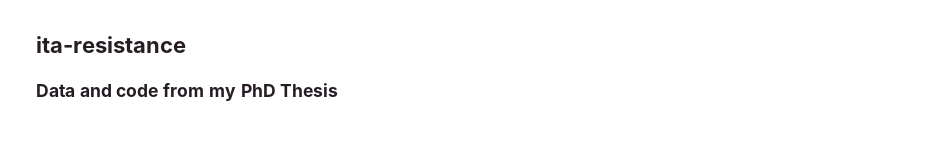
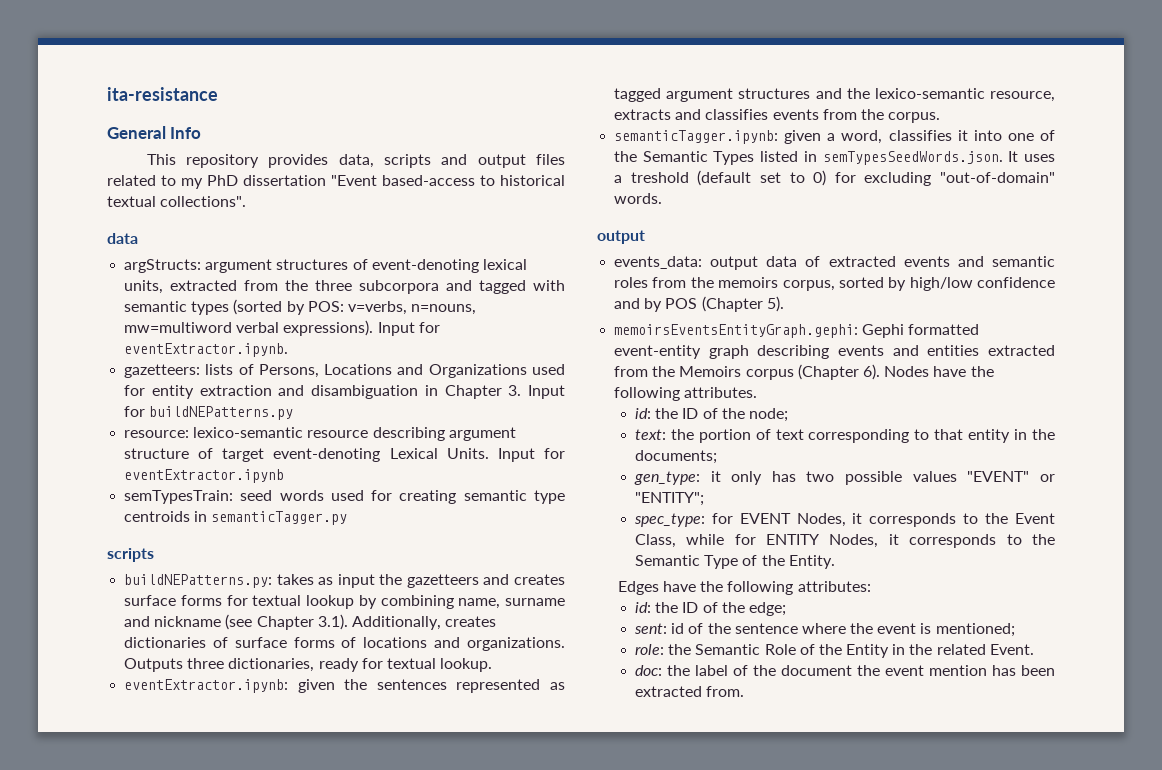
[36,83,339,101] Data and code from my PhD Thesis -> [107,126,202,139] [146,154,565,168] [107,175,565,189] [107,196,247,207] [107,233,138,244] [124,259,527,273] [124,280,565,294] [124,299,477,315] [124,320,440,336] [124,343,289,357] [124,364,565,378] [124,385,565,399] [124,406,294,420] [124,427,516,441] [124,448,565,462] [124,469,285,483] [124,490,565,504] [124,511,348,525] [107,548,154,562] [124,574,565,588] [124,595,565,609] [124,614,497,630] [124,637,565,651] [124,658,493,672] [124,679,565,693] [614,88,1055,102] [614,109,941,123] [614,130,1055,144] [614,151,1055,165] [614,170,1055,186] [614,193,663,204] [597,230,645,244] [614,256,1055,270] [614,277,1055,291] [614,296,784,312] [614,324,980,338] [614,345,1055,359] [614,364,994,380] [614,387,758,401] [634,408,788,422] [634,429,1055,443] [634,450,717,464] [633,471,1055,485] [634,492,704,506] [633,513,1055,527] [634,534,1055,548] [634,555,835,569] [617,581,871,595] [634,602,786,616] [633,623,1015,637] [634,644,1034,658] [634,665,1055,676] [634,686,745,697] General Info // This repository provides data, scripts and output files related to my PhD dissertation "Event based-access to historical textual collections". // data // argStructs: argument structures of event-denoting lexical units, extracted from the three subcorpora and tagged with semantic types (sorted by POS: v=verbs, n=nouns, mw=multiword verbal expressions). Input for eventExtractor.ipynb. // gazetteers: lists of Persons, Locations and Organizations used for entity extraction and disambiguation in Chapter 3. Input for buildNEPatterns.py // resource: lexico-semantic resource describing argument structure of target event-denoting Lexical Units. Input for eventExtractor.ipynb // semTypesTrain: seed words used for creating semantic type centroids in semanticTagger.py // scripts // buildNEPatterns.py: takes as input the gazetteers and creates surface forms for textual lookup by combining name, surname and nickname (see Chapter 3.1). Additionally, creates dictionaries of surface forms of locations and organizations. Outputs three dictionaries, ready for textual lookup. // eventExtractor.ipynb: given the sentences represented as tagged argument structures and the lexico-semantic resource, extracts and classifies events from the corpus. // semanticTagger.ipynb: given a word, classifies it into one of the Semantic Types listed in semTypesSeedWords.json. It uses a treshold (default set to 0) for excluding "out-of-domain" words. // output // events_data: output data of extracted events and semantic roles from the memoirs corpus, sorted by high/low confidence and by POS (Chapter 5). // memoirsEventsEntityGraph.gephi: Gephi formatted event-entity graph describing events and entities extracted from the Memoirs corpus (Chapter 6). Nodes have the following attributes. // id: the ID of the node; // text: the portion of text corresponding to that entity in the documents; // gen_type: it only has two possible values "EVENT" or "ENTITY"; // spec_type: for EVENT Nodes, it corresponds to the Event Class, while for ENTITY Nodes, it corresponds to the Semantic Type of the Entity. // Edges have the following attributes: // id: the ID of the edge; // sent: id of the sentence where the event is mentioned; // role: the Semantic Role of the Entity in the related Event. // doc: the label of the document the event mention has been extracted from.

